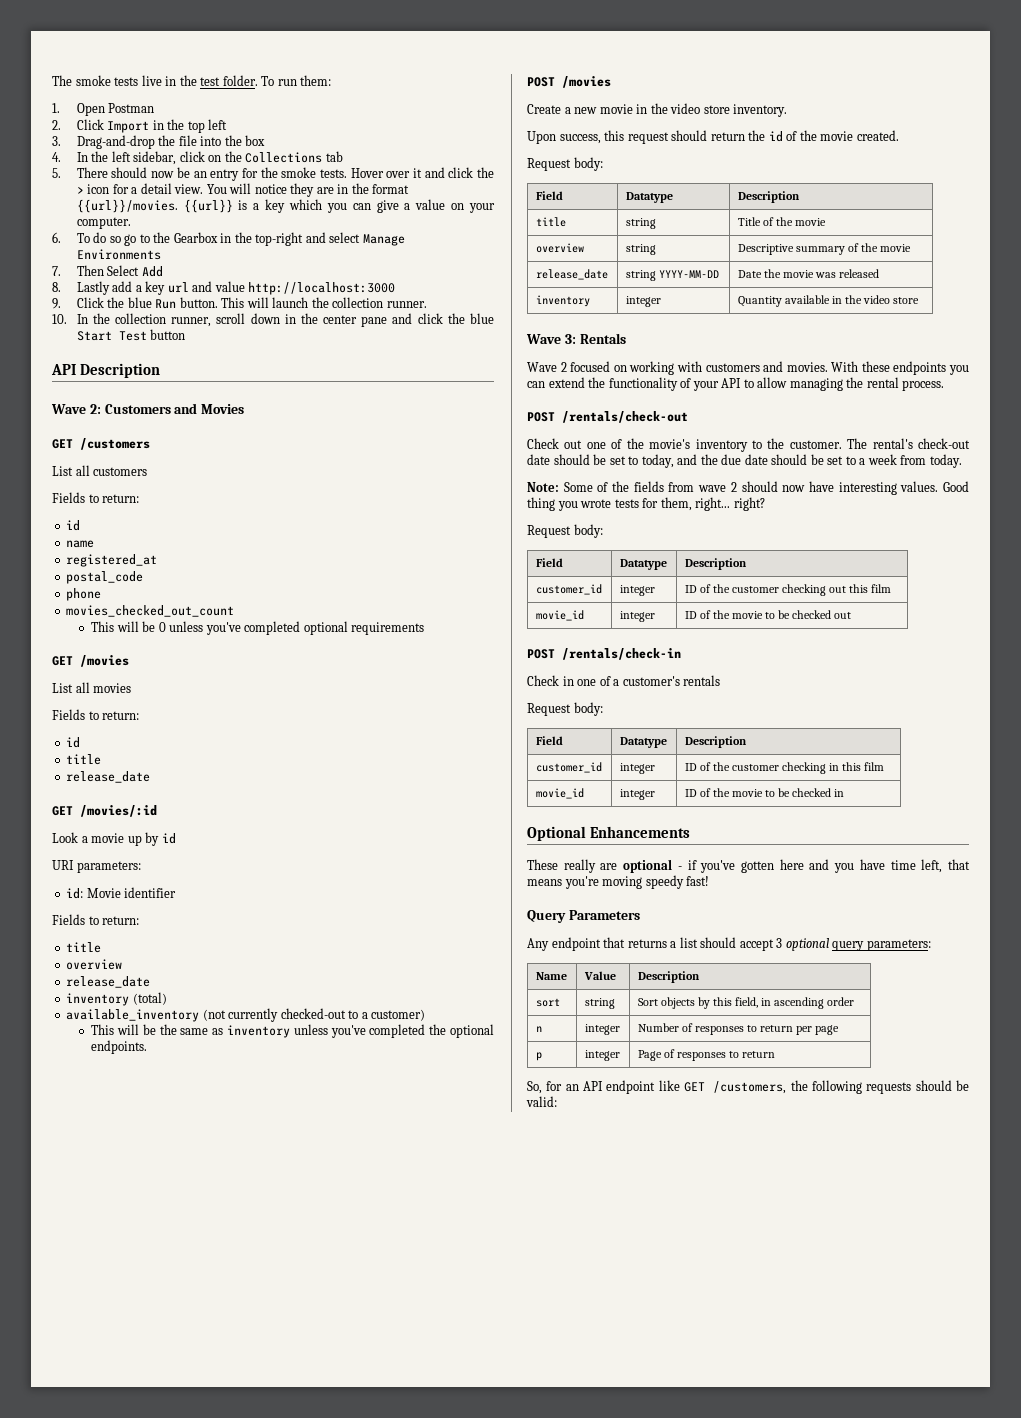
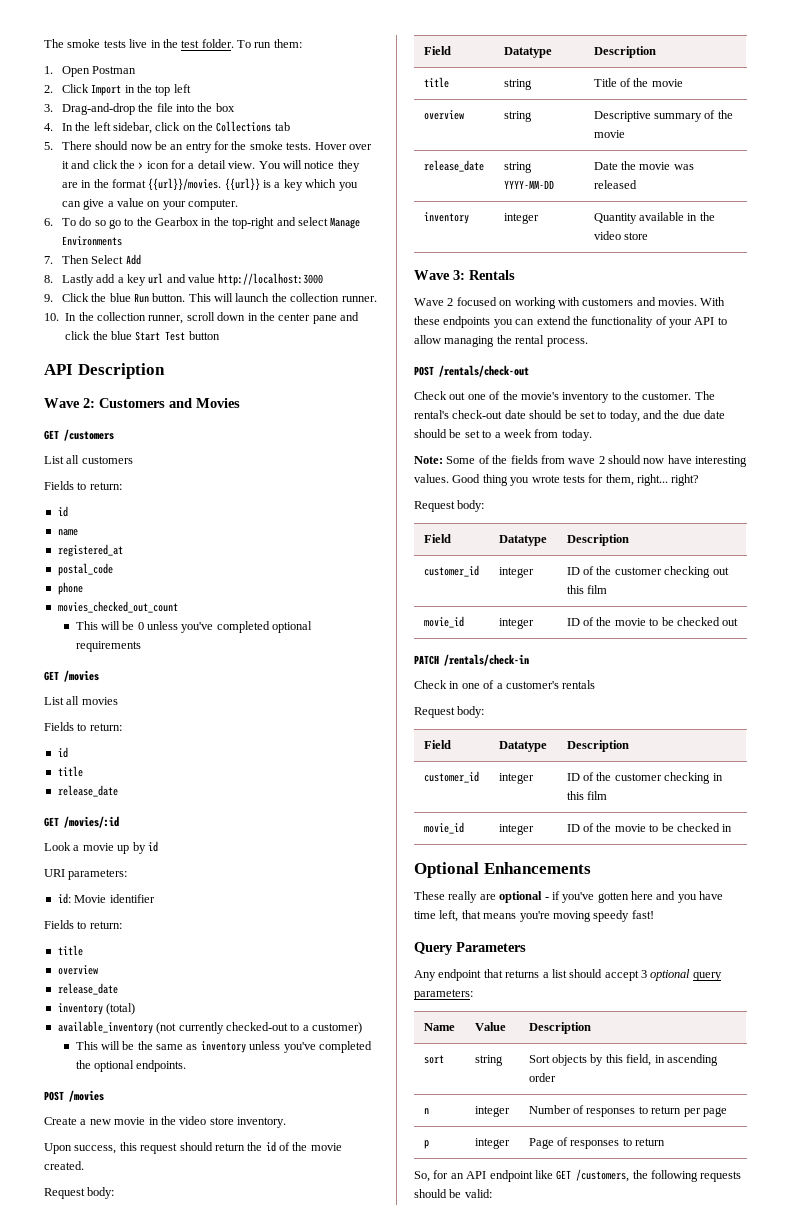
[527,649,555,659] POST -> [414,655,439,665] PATCH

